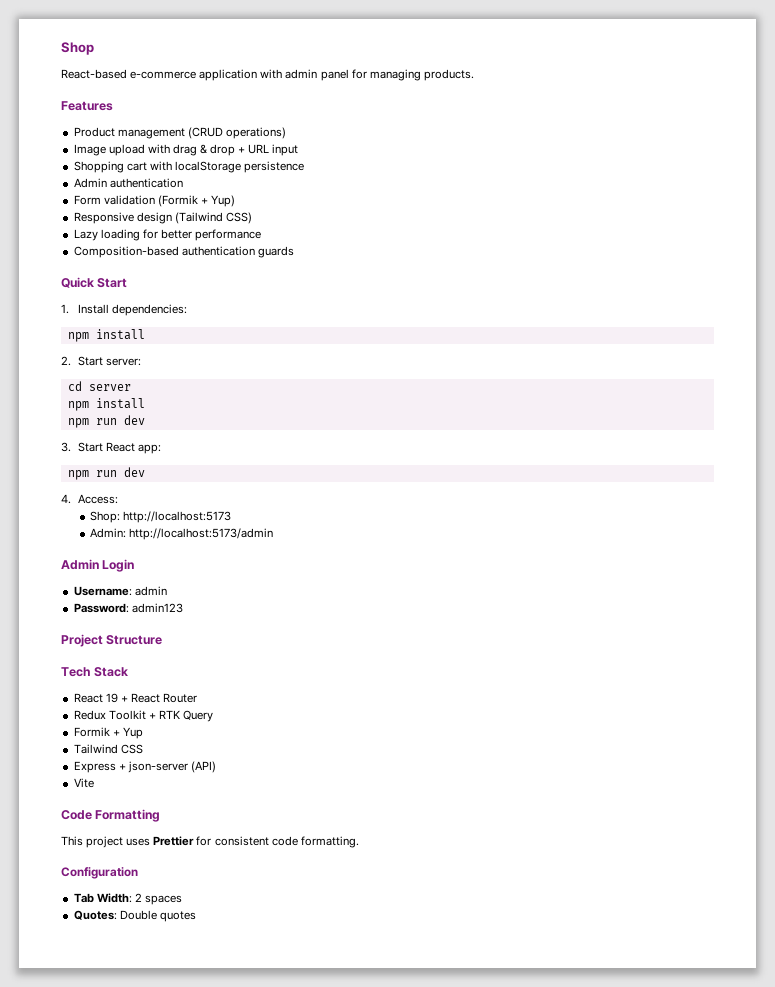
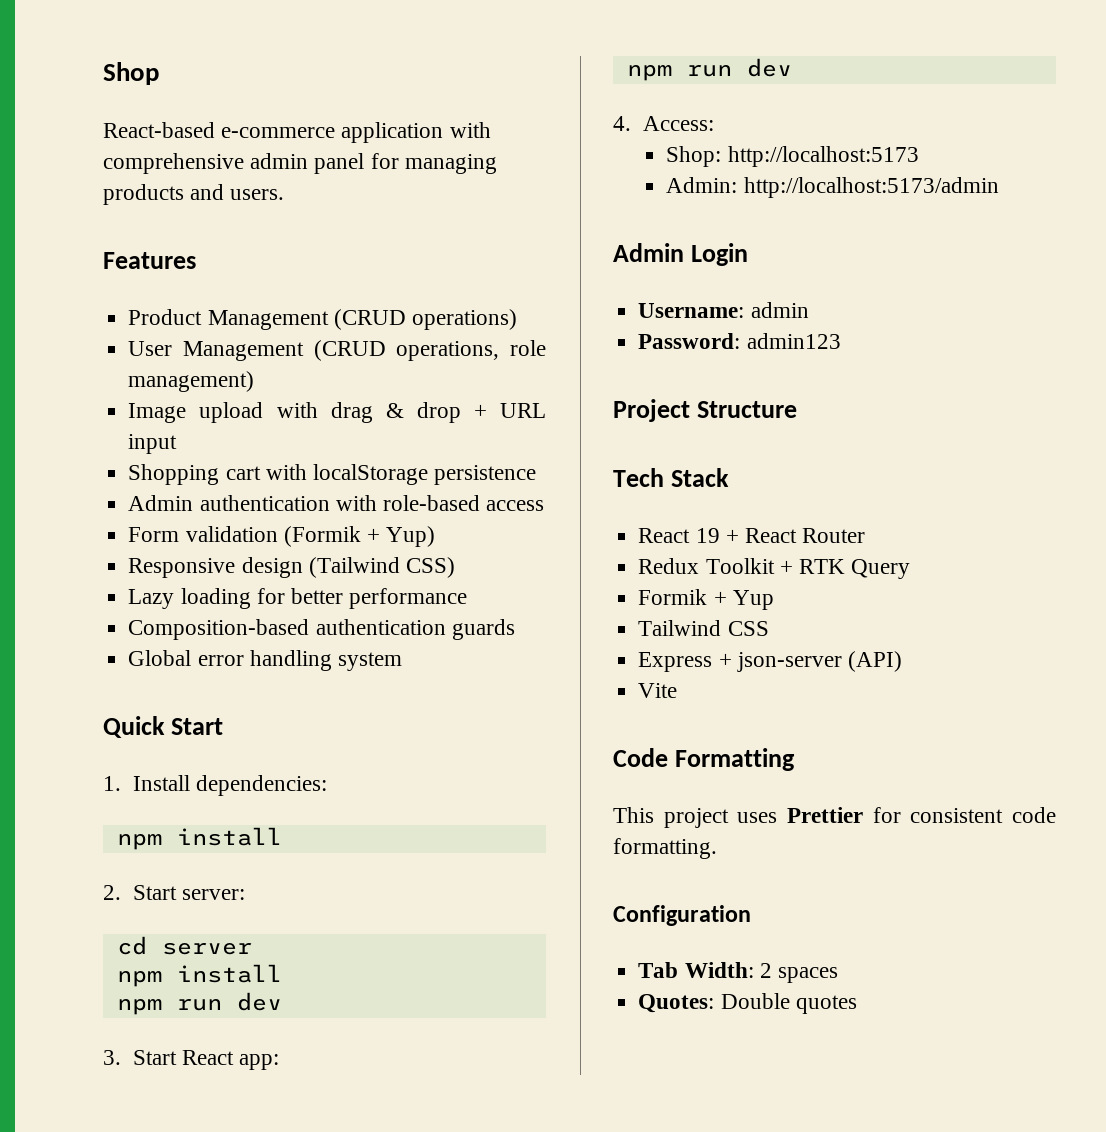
(283, 74) none -> [103,153,244,174] comprehensive
[423,69,474,81] products. -> [103,184,285,205] products and users.
[117,128,185,139] management -> [207,310,329,330] Management
(286, 133) none -> [128,340,546,361] [128,371,255,392] // User Management (CRUD operations, role management)
(183, 183) none -> [335,495,545,511] with role-based access
(294, 252) none -> [128,650,402,671] // Global error handling system

